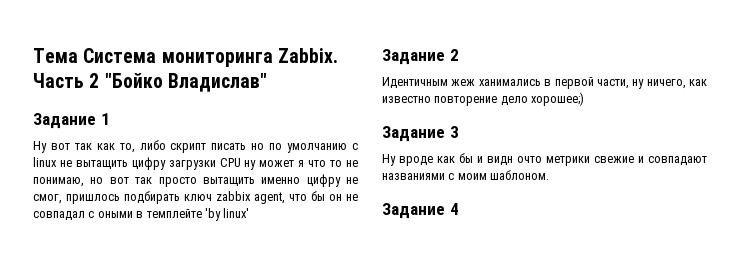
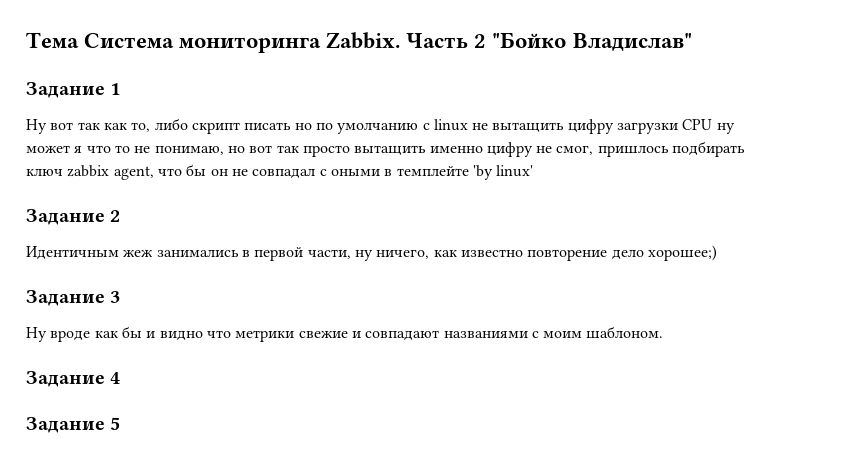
[478,79,541,86] ханимались -> [156,249,239,257] занимались
[487,156,542,166] видн очто -> [159,330,231,341] видно что
(459, 209) none -> [26,417,121,433] // Задание 5

